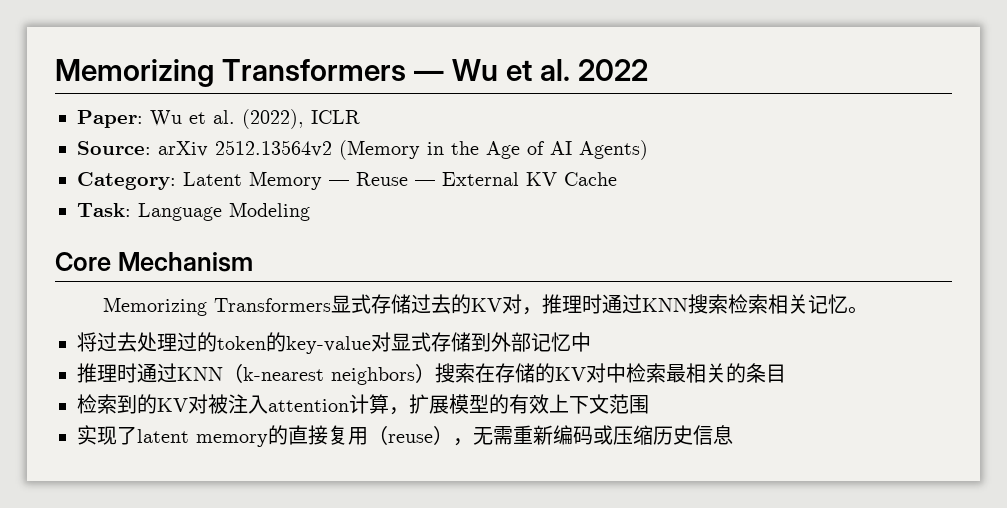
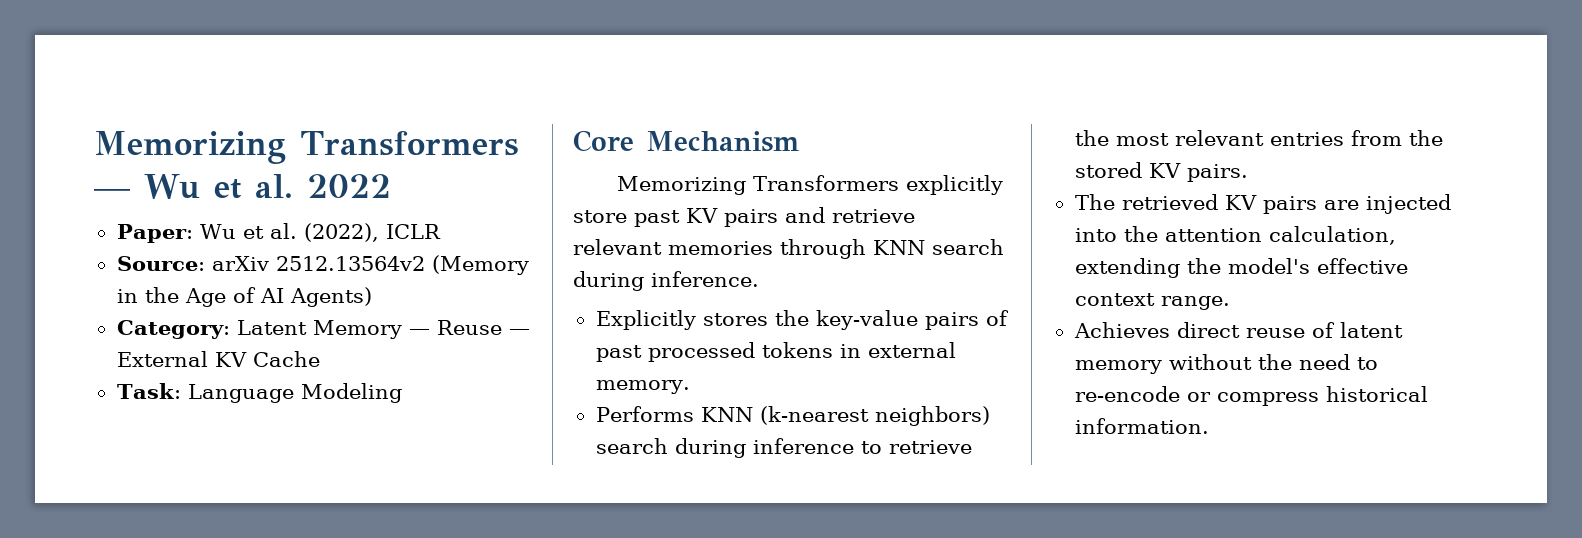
[331,294,869,315] [77,332,591,354] [77,363,786,385] [77,394,649,415] [77,425,733,447] 显式存储过去的KV对，推理时通过KNN搜索检索相关记忆。 // 将过去处理过的token的key-value对显式存储到外部记忆中 // 推理时通过KNN（k-nearest neighbors）搜索在存储的KV对中检索最相关的条目 // 检索到的KV对被注入attention计算，扩展模型的有效上下文范围 // 实现了latent memory的直接复用（reuse），无需重新编码或压缩历史信息 -> [905,175,1003,195] [573,207,915,227] [573,239,1004,259] [573,271,759,291] [595,310,1009,330] [595,342,956,362] [595,380,690,394] [595,406,990,426] [595,438,972,458] [1074,130,1443,146] [1074,162,1248,182] [1074,194,1451,214] [1074,226,1396,245] [1074,258,1408,278] [1074,293,1230,310] [1073,322,1403,338] [1074,354,1378,374] [1074,386,1428,406] [1074,418,1209,434] explicitly store past KV pairs and retrieve relevant memories through KNN search during inference. // Explicitly stores the key-value pairs of past processed tokens in external memory. // Performs KNN (k-nearest neighbors) search during inference to retrieve the most relevant entries from the stored KV pairs. // The retrieved KV pairs are injected into the attention calculation, extending the model's effective context range. // Achieves direct reuse of latent memory without the need to re-encode or compress historical information.

